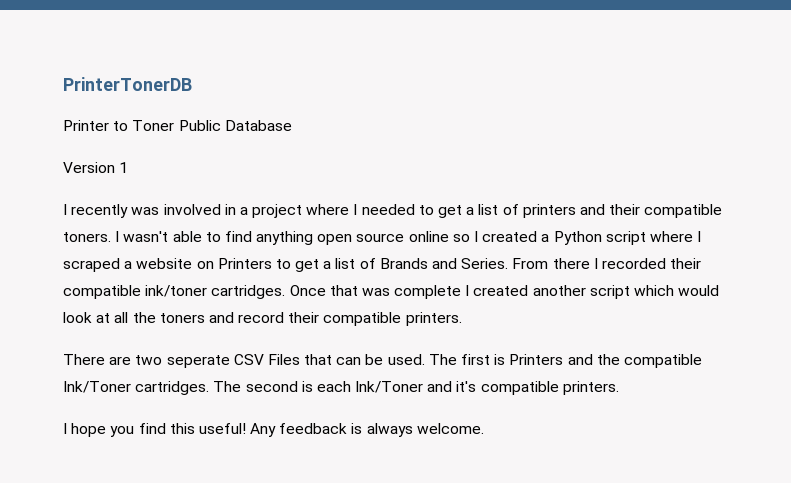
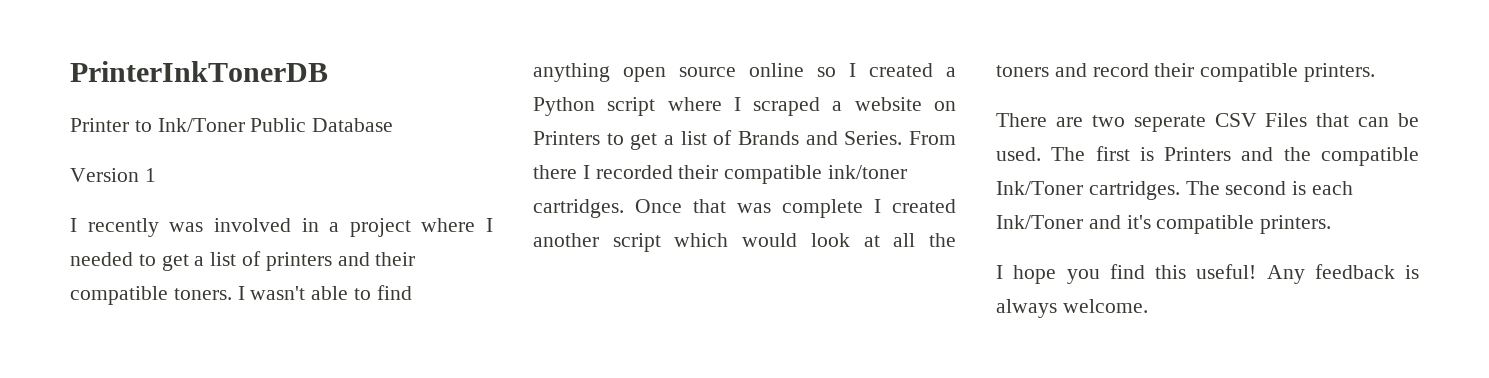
[63,77,192,91] PrinterTonerDB -> [70,61,328,82] PrinterInkTonerDB
[132,120,175,131] Toner -> [157,118,245,132] Ink/Toner

